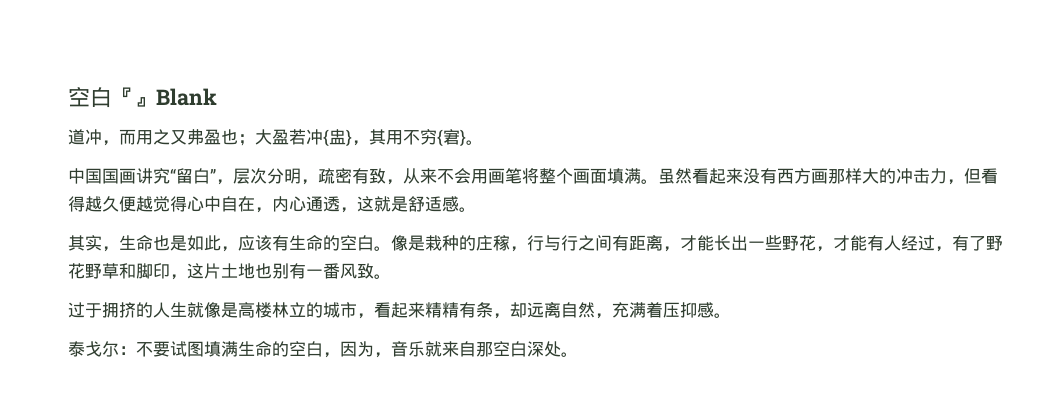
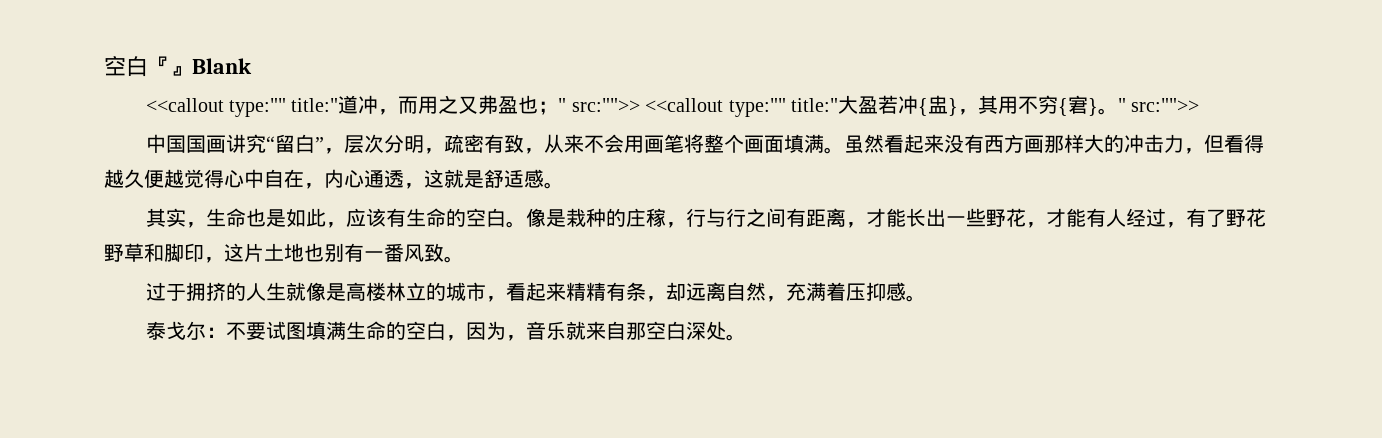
(217, 97) none -> [145,98,339,117] <<callout type:"" title:"
(255, 140) none -> [558,98,839,117] " src:"">> <<callout type:"" title:"
(483, 142) none -> [1118,98,1200,112] " src:"">>

